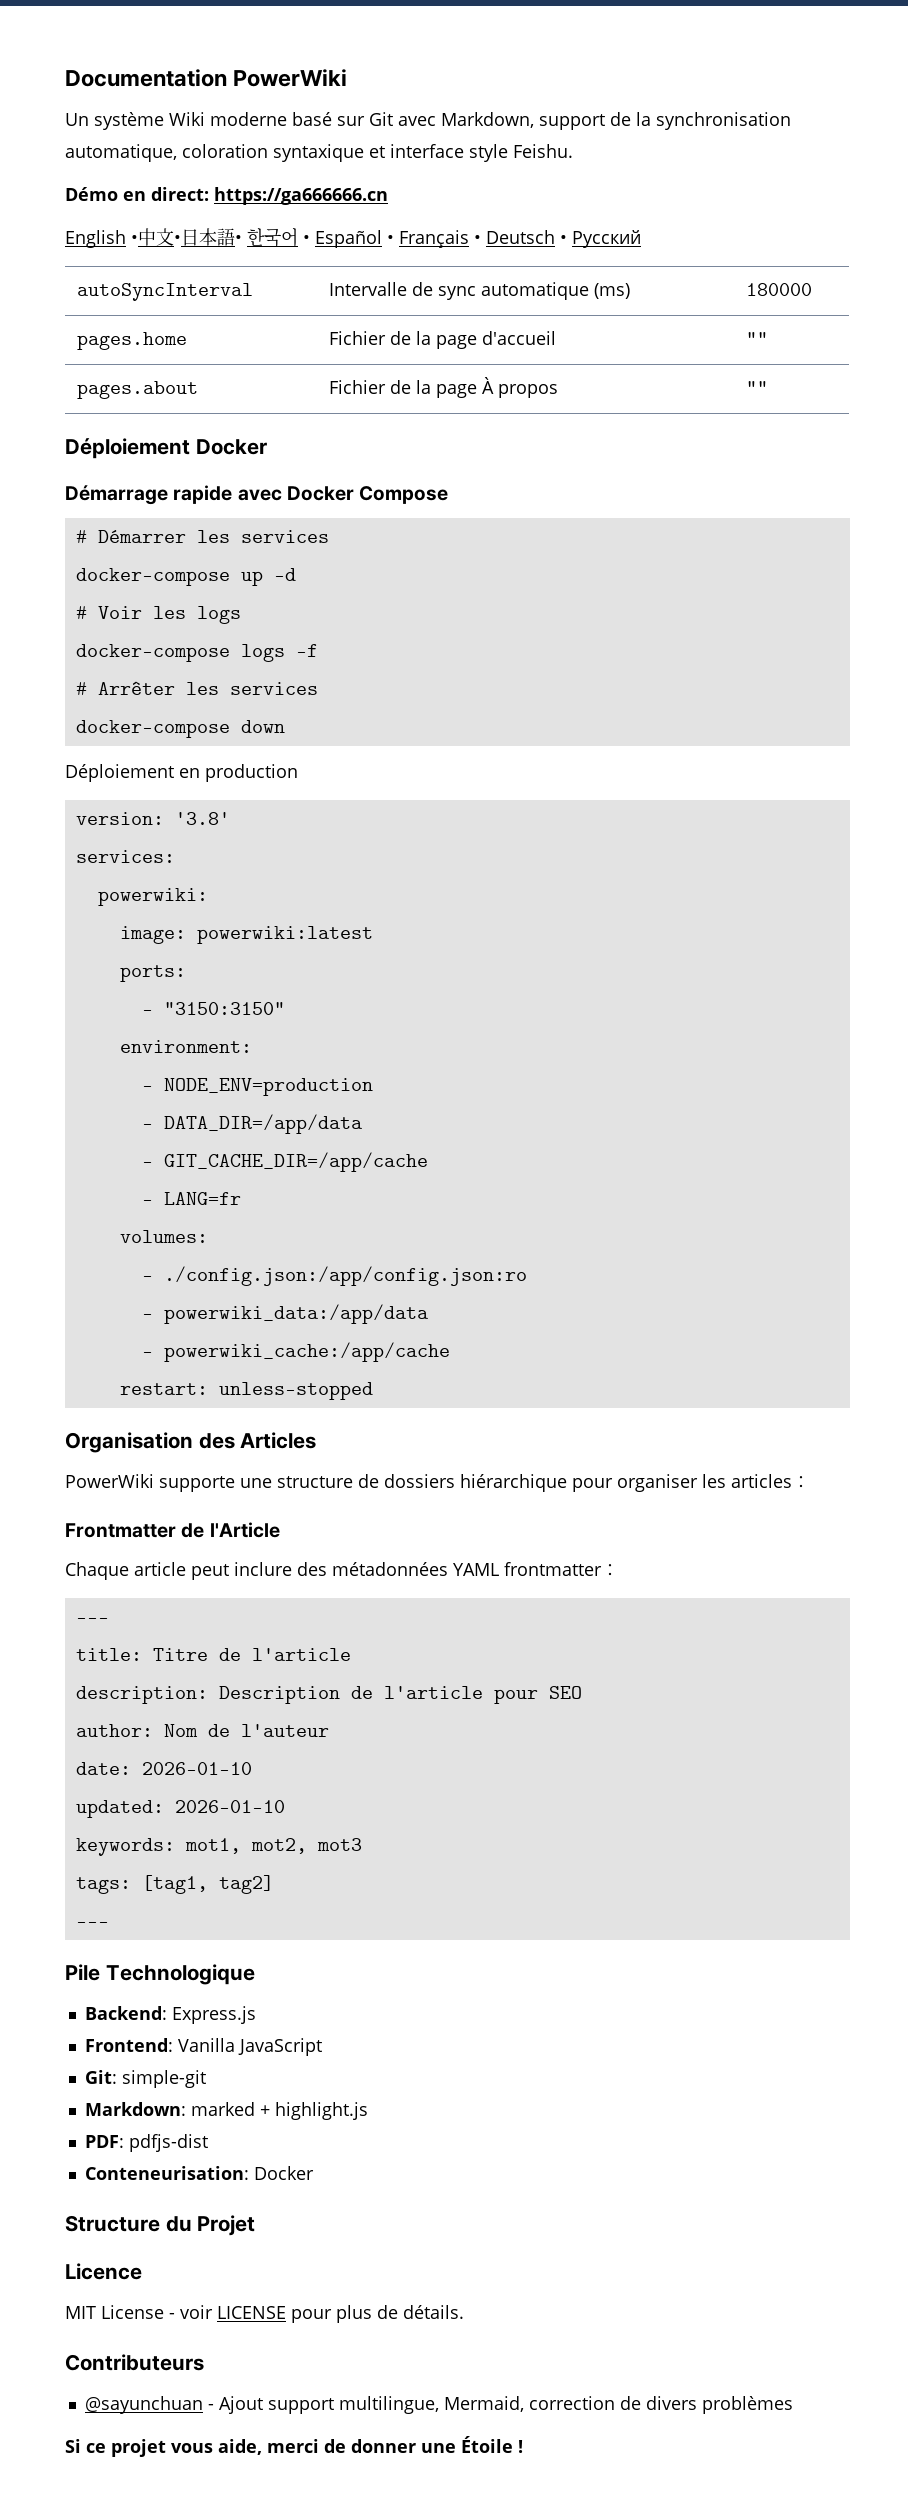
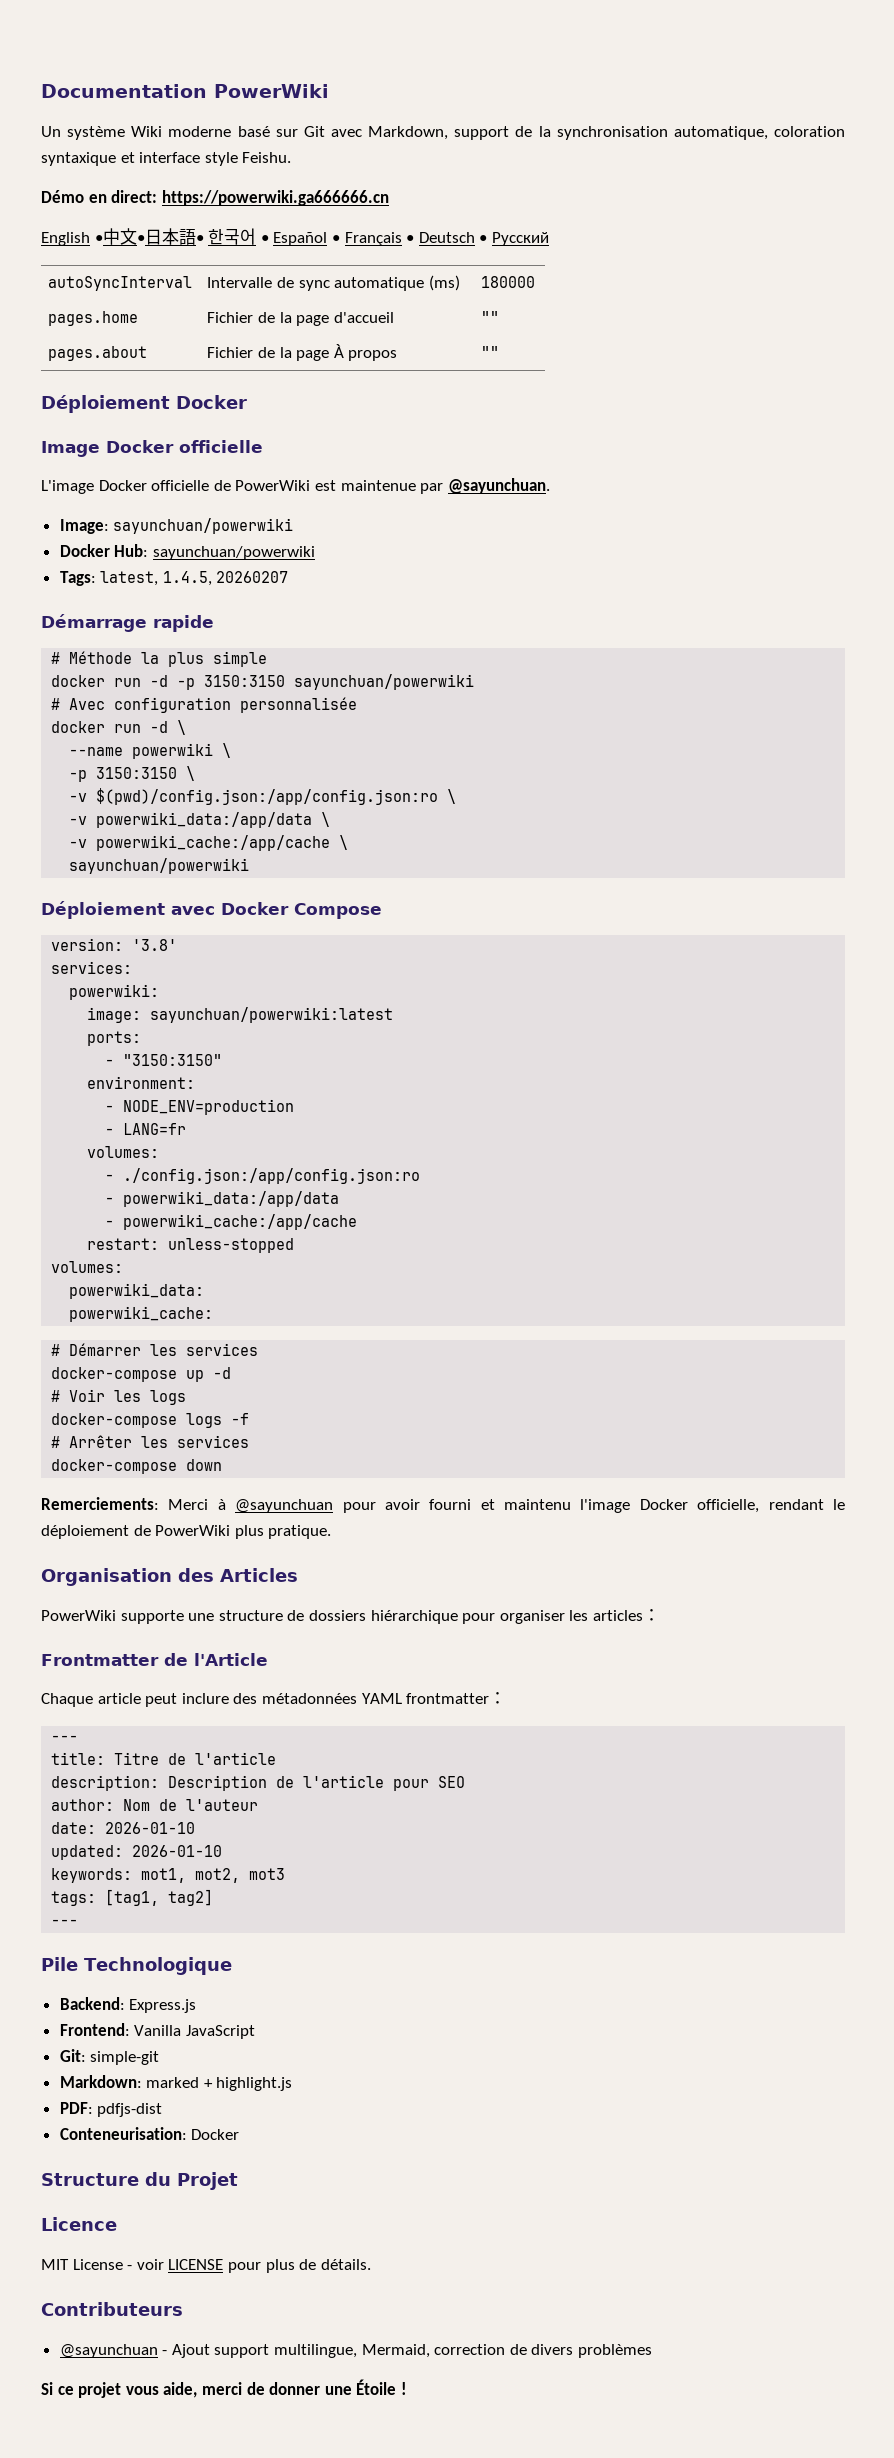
[214,187,388,205] https://ga666666.cn -> [161,190,389,206] https://powerwiki.ga666666.cn
[65,485,449,505] Démarrage rapide avec Docker Compose -> [41,440,263,457] [41,478,550,494] [59,518,294,534] [59,544,315,560] [59,571,289,586] [41,614,214,632] [51,651,268,667] [51,674,475,690] [51,697,358,713] [51,720,187,735] [69,743,232,759] [69,766,196,782] [69,788,457,805] [69,812,331,828] [69,835,349,851] [69,858,250,874] [41,901,382,919] [51,938,178,951] [51,961,133,974] [69,984,160,1000] [87,1007,394,1023] [87,1031,142,1046] [105,1054,223,1066] [87,1076,196,1089] [105,1099,295,1115] [105,1123,187,1135] [87,1146,160,1158] [105,1168,421,1184] [105,1191,340,1207] [105,1214,358,1230] [87,1238,295,1253] [51,1261,124,1273] [69,1283,205,1299] [69,1306,214,1322] Image Docker officielle // L'image Docker officielle de PowerWiki est maintenue par @sayunchuan. // Image: sayunchuan/powerwiki // Docker Hub: sayunchuan/powerwiki // Tags: latest, 1.4.5, 20260207 // Démarrage rapide // # Méthode la plus simple // docker run -d -p 3150:3150 sayunchuan/powerwiki // # Avec configuration personnalisée // docker run -d \ // --name powerwiki \ // -p 3150:3150 \ // -v $(pwd)/config.json:/app/config.json:ro \ // -v powerwiki_data:/app/data \ // -v powerwiki_cache:/app/cache \ // sayunchuan/powerwiki // Déploiement avec Docker Compose // version: '3.8' // services: // powerwiki: // image: sayunchuan/powerwiki:latest // ports: // - "3150:3150" // environment: // - NODE_ENV=production // - LANG=fr // volumes: // - ./config.json:/app/config.json:ro // - powerwiki_data:/app/data // - powerwiki_cache:/app/cache // restart: unless-stopped // volumes: // powerwiki_data: // powerwiki_cache:
[65,764,298,782] [75,812,230,825] [75,850,175,863] [97,888,208,906] [119,926,373,944] [119,965,186,982] [141,1002,285,1015] [119,1040,252,1053] [141,1078,373,1096] [141,1114,362,1134] [141,1152,428,1172] [141,1192,241,1205] [119,1230,208,1243] [141,1266,527,1286] [141,1304,428,1324] [141,1342,450,1362] [119,1382,373,1400] Déploiement en production // version: '3.8' // services: // powerwiki: // image: powerwiki:latest // ports: // - "3150:3150" // environment: // - NODE_ENV=production // - DATA_DIR=/app/data // - GIT_CACHE_DIR=/app/cache // - LANG=fr // volumes: // - ./config.json:/app/config.json:ro // - powerwiki_data:/app/data // - powerwiki_cache:/app/cache // restart: unless-stopped -> [41,1497,845,1513] [41,1525,332,1539] Remerciements: Merci à @sayunchuan pour avoir fourni et maintenu l'image Docker officielle, rendant le déploiement de PowerWiki plus pratique.

